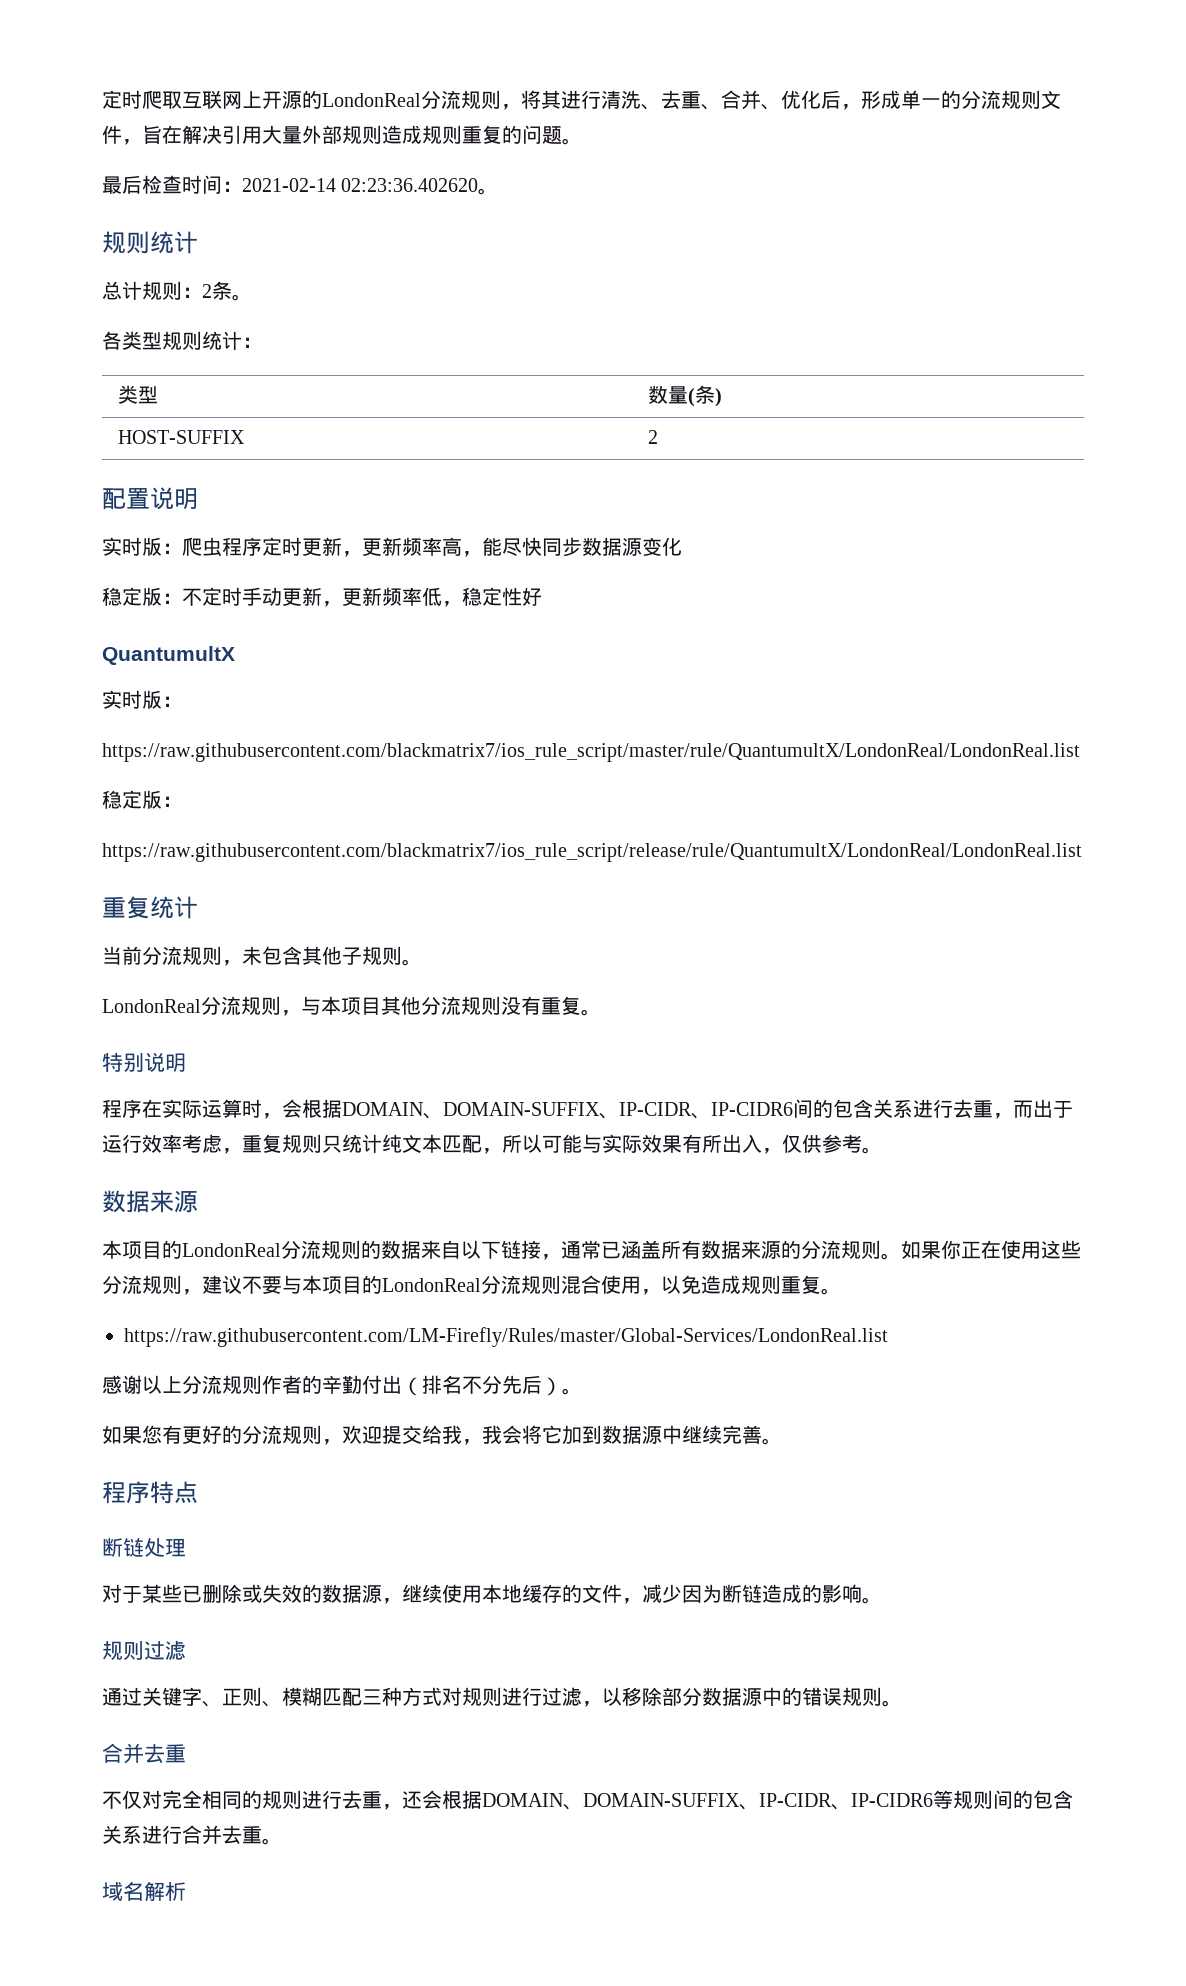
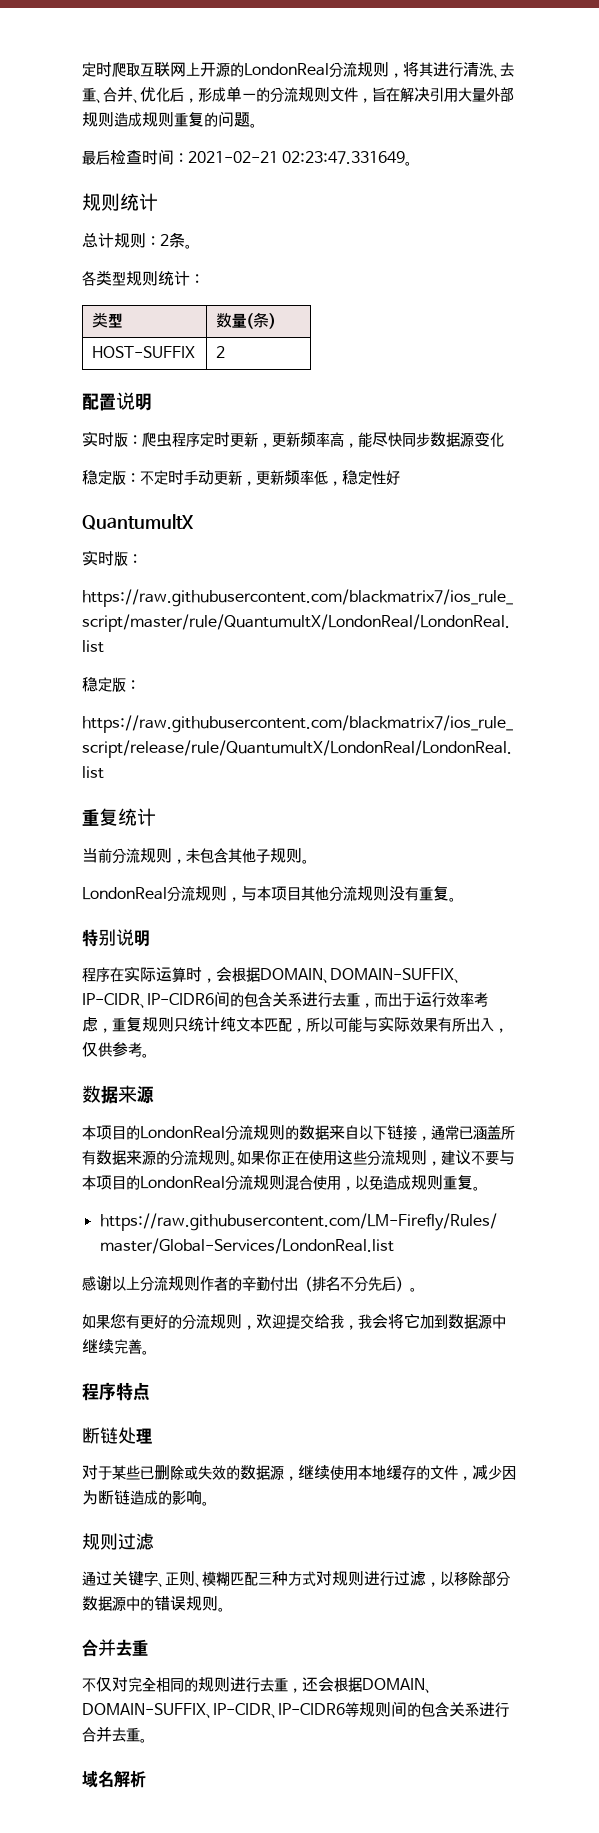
[242,178,479,192] 2021-02-14 02:23:36.402620 -> [188,151,406,164] 2021-02-21 02:23:47.331649

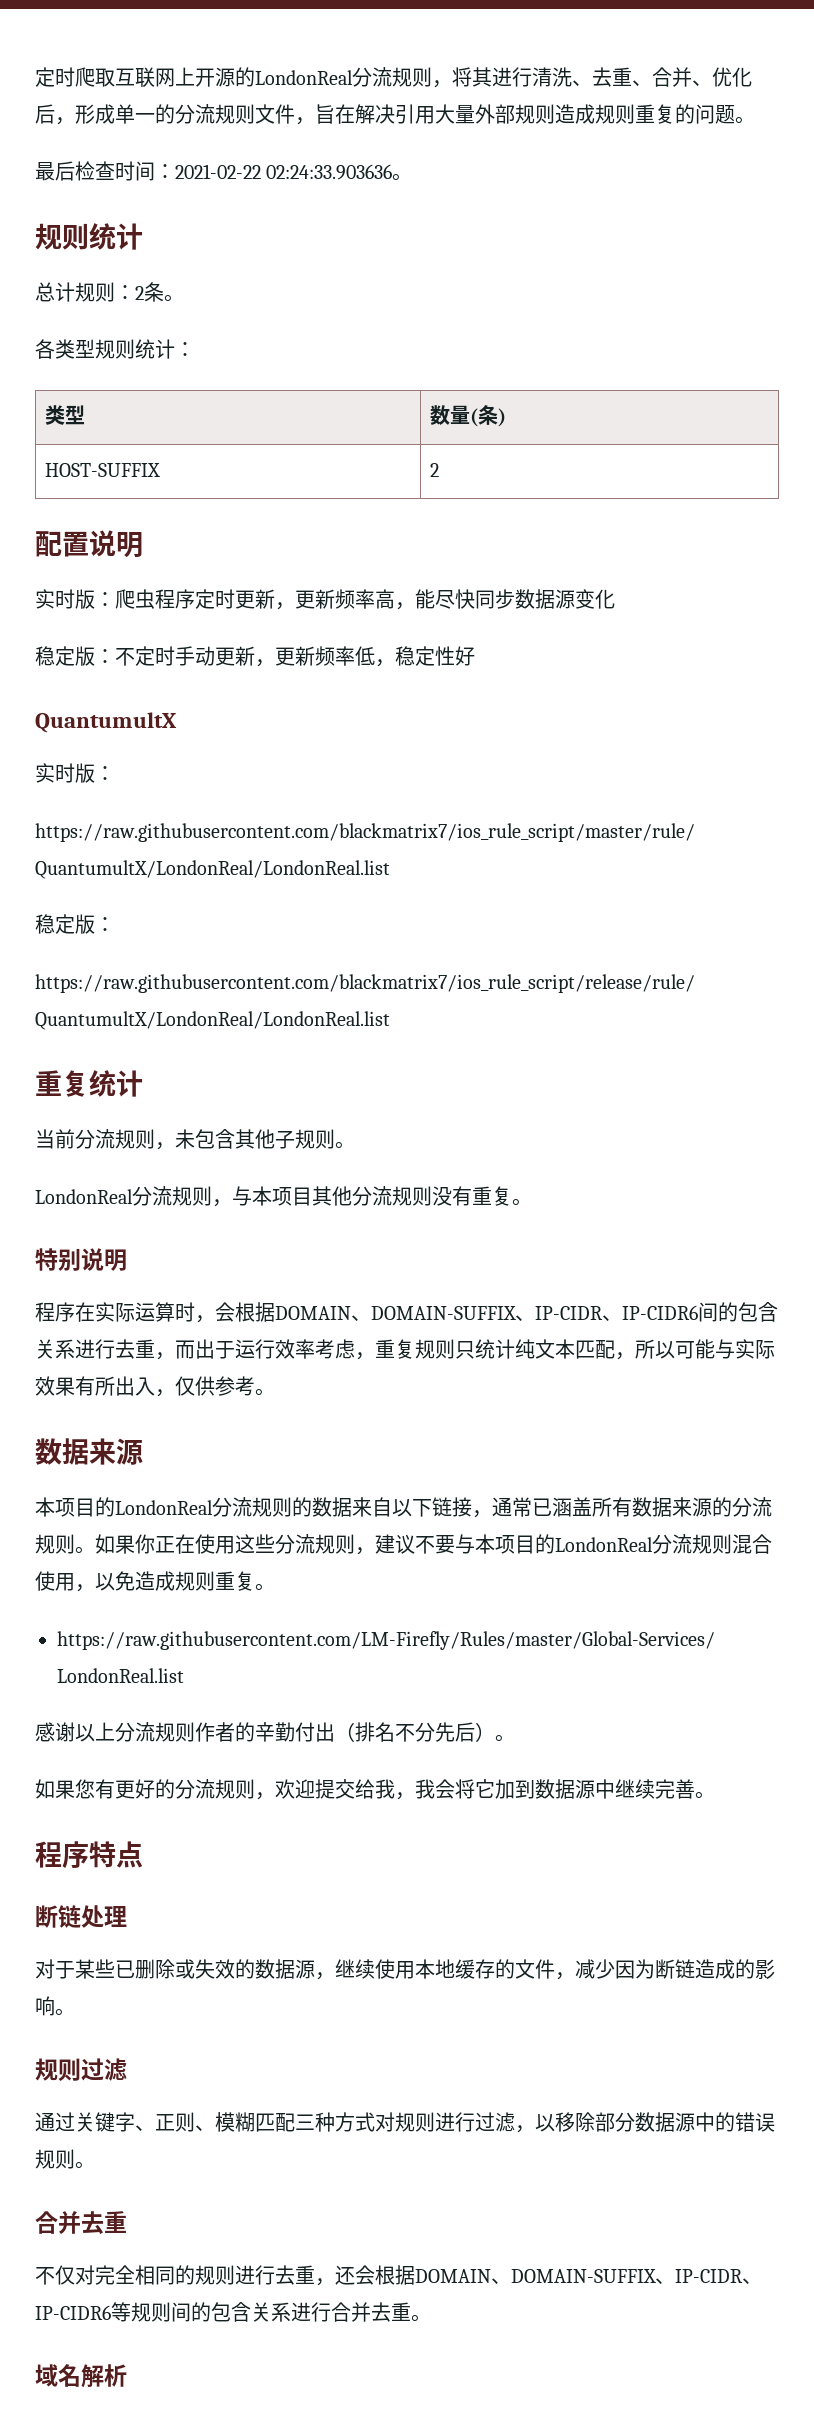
[188,151,406,164] 2021-02-21 02:23:47.331649 -> [175,164,393,180] 2021-02-22 02:24:33.903636

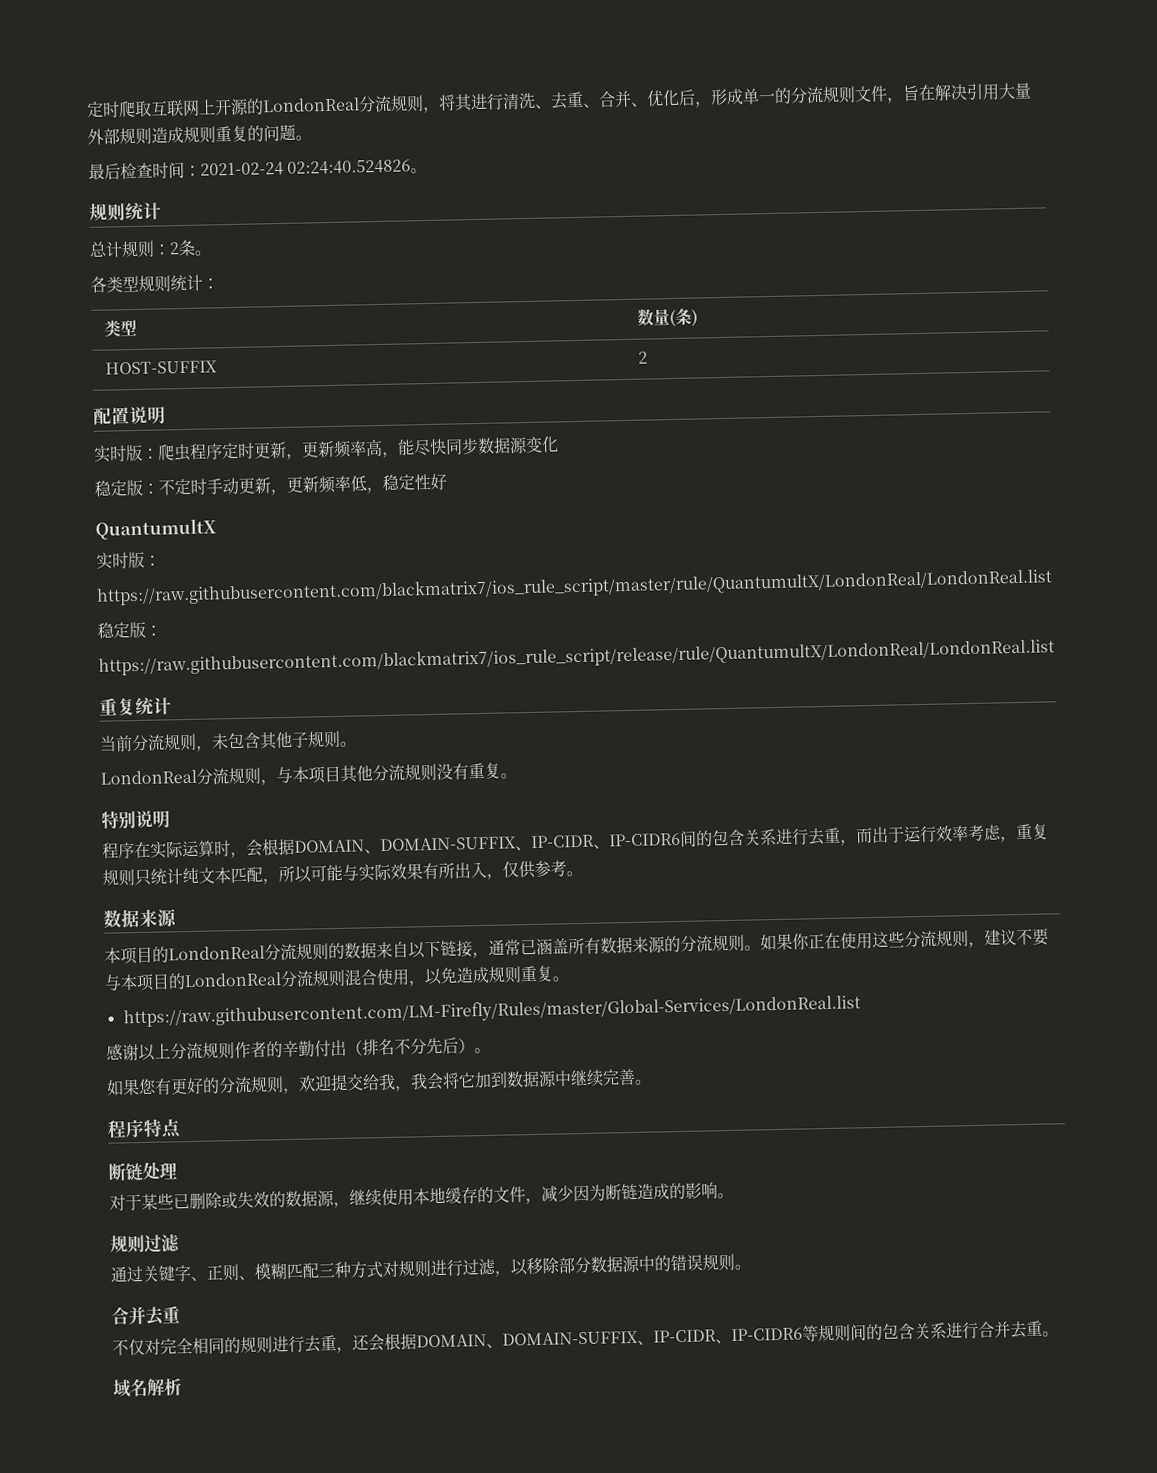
[175,164,393,180] 2021-02-22 02:24:33.903636 -> [200,159,412,177] 2021-02-24 02:24:40.524826

